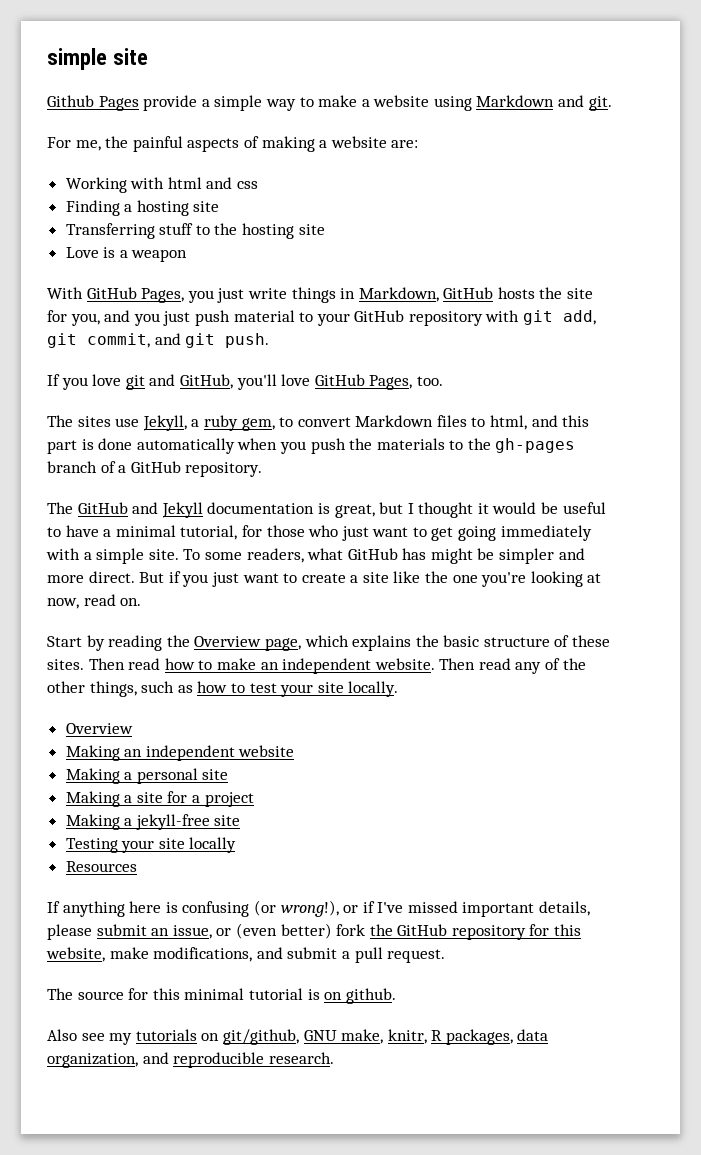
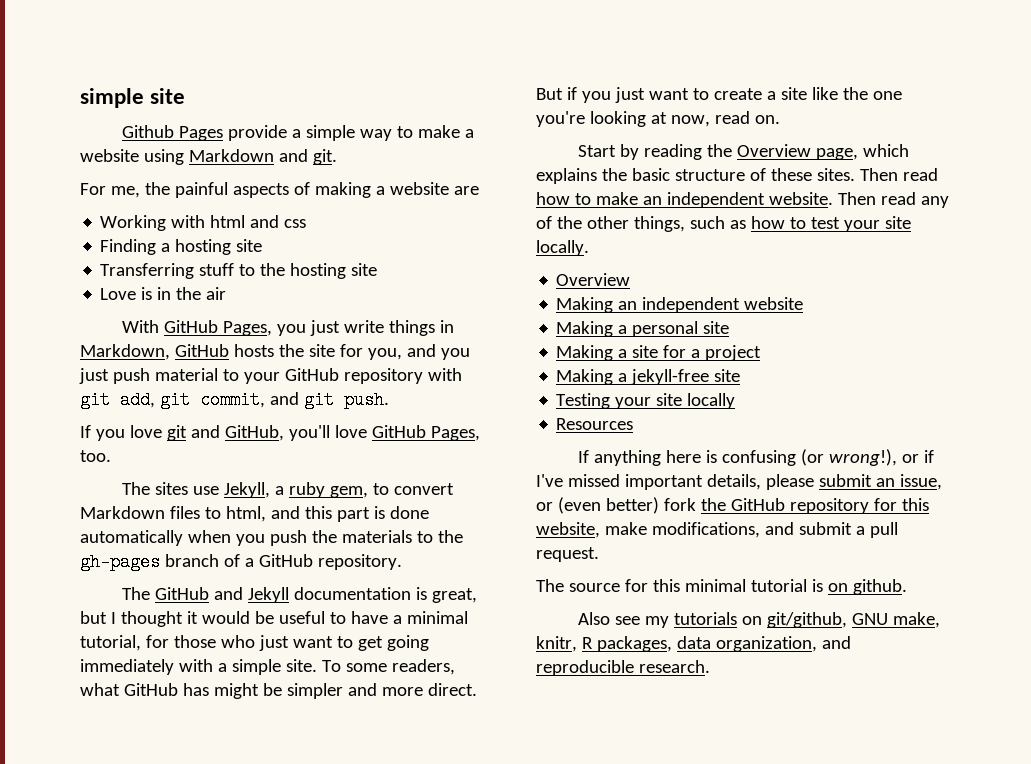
[391,140,419,148] are: -> [453,186,479,195] are
[119,249,188,262] a weapon -> [157,287,227,300] in the air

